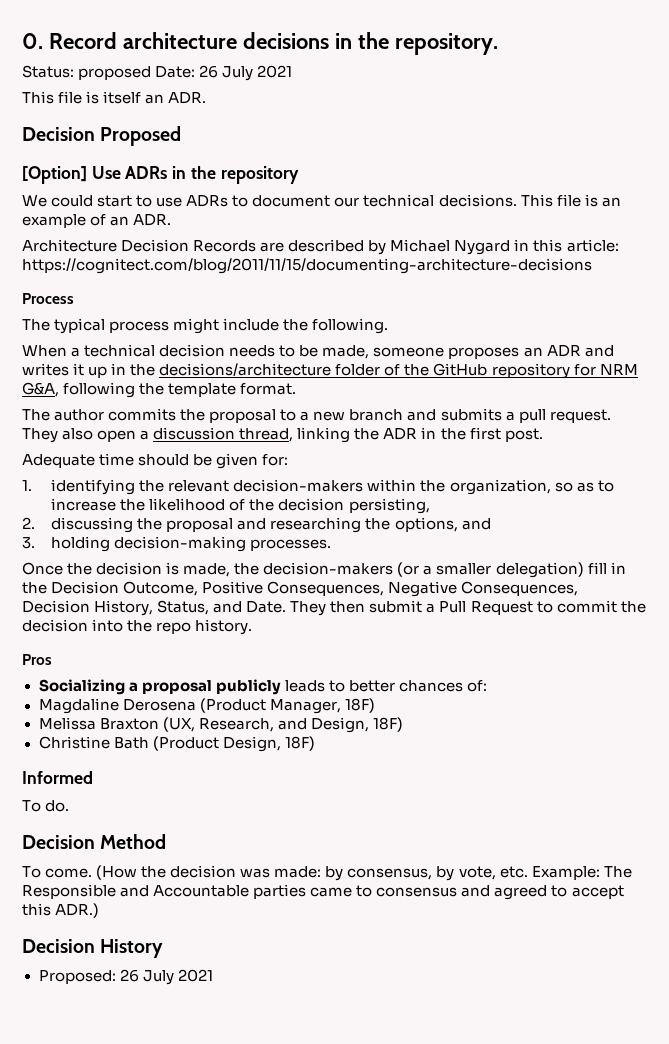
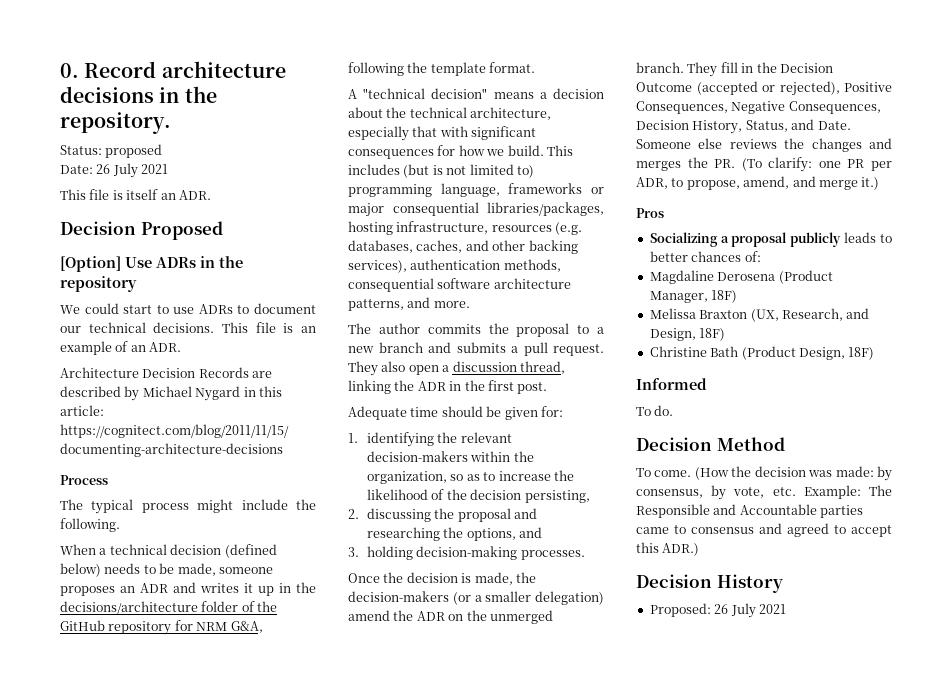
(152, 73) none -> (163, 151) //
(226, 350) none -> [224,544,277,558] [60,563,101,577] (defined below)
(297, 389) none -> [348,88,604,99] [348,107,552,120] [348,126,537,141] [348,145,573,159] [348,164,534,178] [348,183,604,197] [348,202,604,217] [348,221,583,235] [348,240,578,254] [348,259,561,273] [348,278,571,292] [348,297,470,311] // A "technical decision" means a decision about the technical architecture, especially that with significant consequences for how we build. This includes (but is not limited to) programming language, frameworks or major consequential libraries/packages, hosting infrastructure, resources (e.g. databases, caches, and other backing services), authentication methods, consequential software architecture patterns, and more.
[587,562,626,574] [22,581,199,596] fill in the Decision Outcome, -> [348,610,553,624] [636,62,833,77] [636,81,840,96] amend the ADR on the unmerged branch. They fill in the Decision Outcome (accepted or rejected),
[290,600,646,616] [22,619,253,635] They then submit a Pull Request to commit the decision into the repo history. -> [636,138,892,152] [636,157,892,172] [636,176,880,190] Someone else reviews the changes and merges the PR. (To clarify: one PR per ADR, to propose, amend, and merge it.)

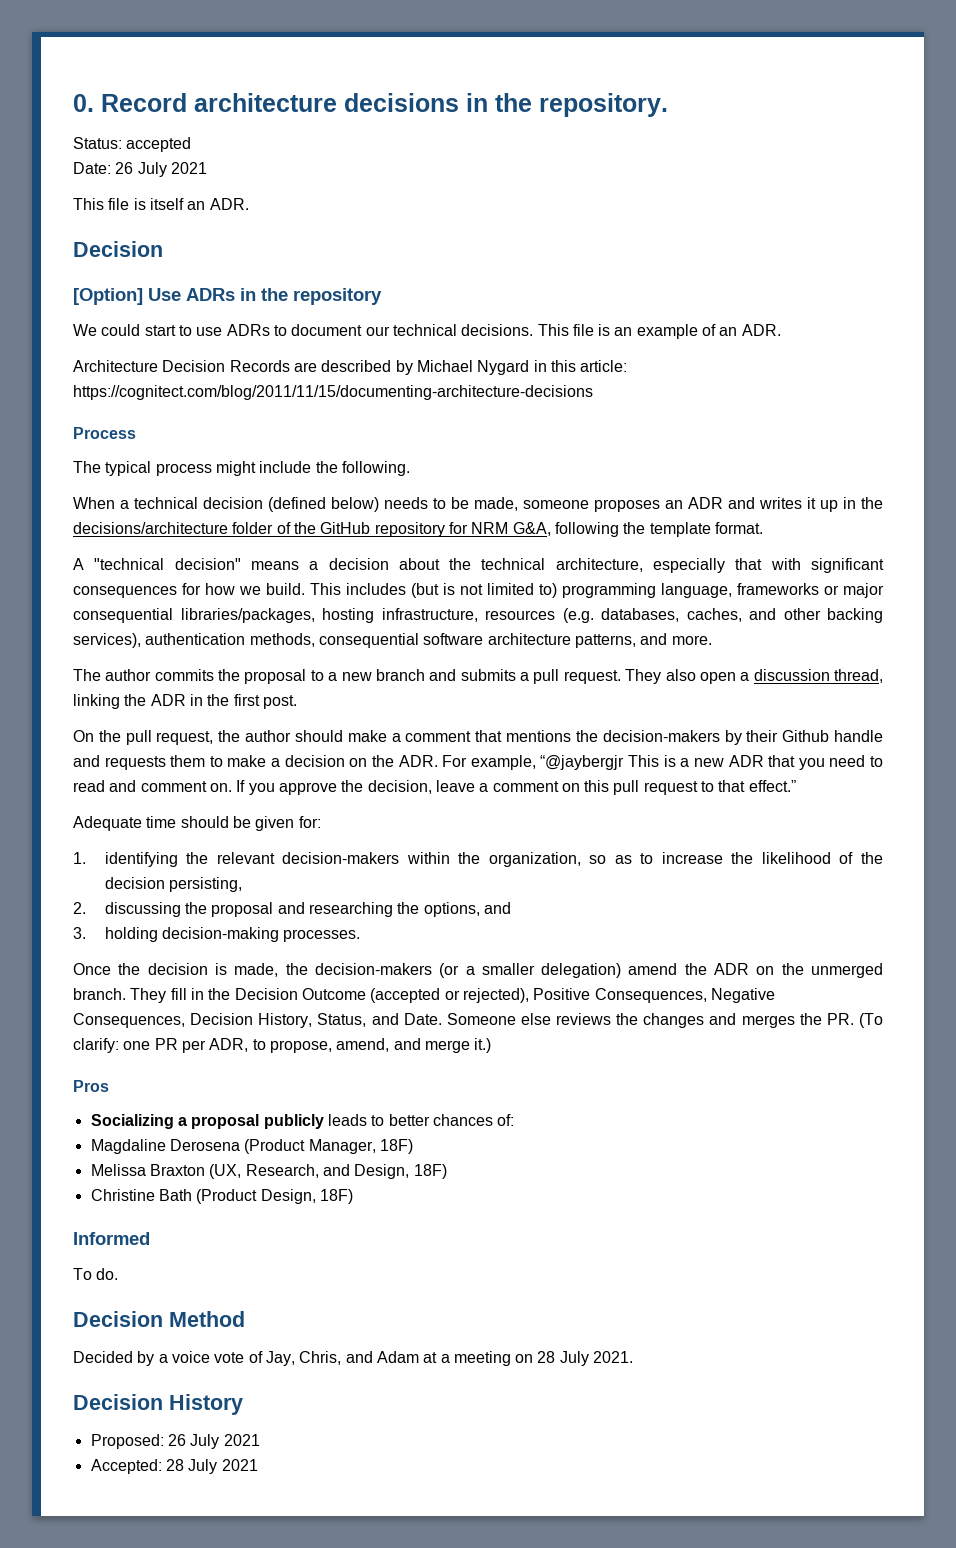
[105,144,163,158] proposed -> [126,137,192,152] accepted
[140,221,223,240] Proposed -> (163, 249) none
(548, 388) none -> [73,730,884,745] [73,755,883,770] [73,780,796,795] // On the pull request, the author should make a comment that mentions the decision-makers by their Github handle and requests them to make a decision on the ADR. For example, “@jaybergjr This is a new ADR that you need to read and comment on. If you approve the decision, leave a comment on this pull request to that effect.”
[636,466,892,481] [636,485,892,500] [636,504,864,518] [636,523,892,537] [636,542,700,556] To come. (How the decision was made: by consensus, by vote, etc. Example: The Responsible and Accountable parties came to consensus and agreed to accept this ADR.) -> [73,1351,634,1366] Decided by a voice vote of Jay, Chris, and Adam at a meeting on 28 July 2021.
(786, 609) none -> [90,1459,258,1474] // Accepted: 28 July 2021

